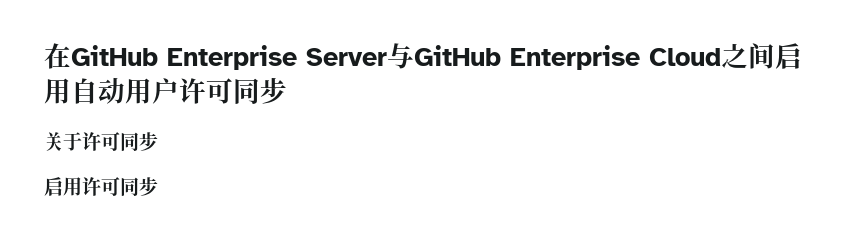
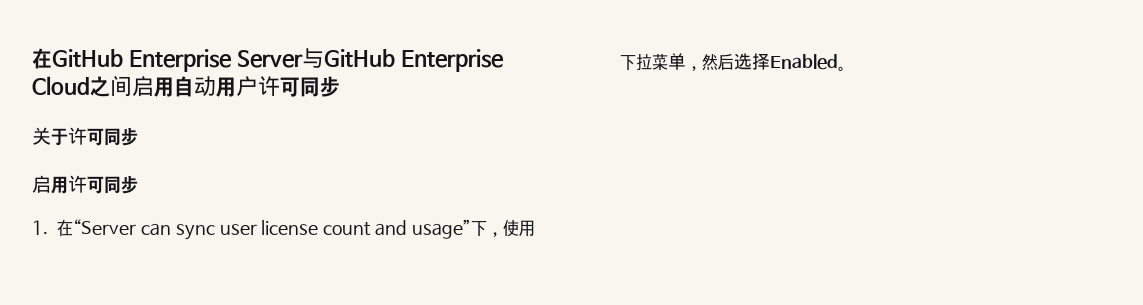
(158, 186) none -> [32,219,535,240] [620,53,846,71] // 1.在“Server can sync user license count and usage”下，使用下拉菜单，然后选择Enabled。

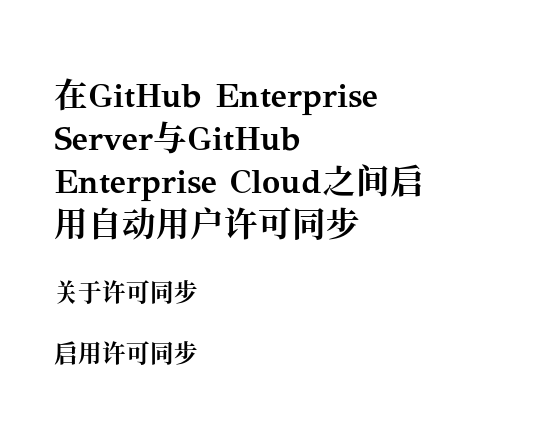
[32,219,535,240] [620,53,846,71] // 1.在“Server can sync user license count and usage”下，使用下拉菜单，然后选择Enabled。 -> (198, 353) none

